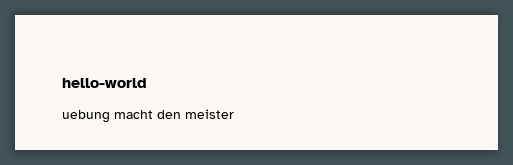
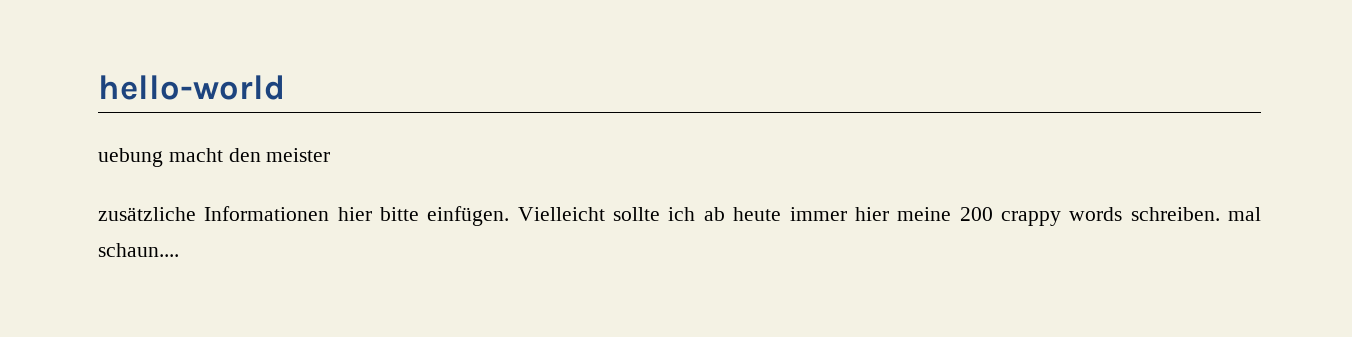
(234, 114) none -> [98,206,1261,226] [98,243,179,257] // zusätzliche Informationen hier bitte einfügen. Vielleicht sollte ich ab heute immer hier meine 200 crappy words schreiben. mal schaun....

